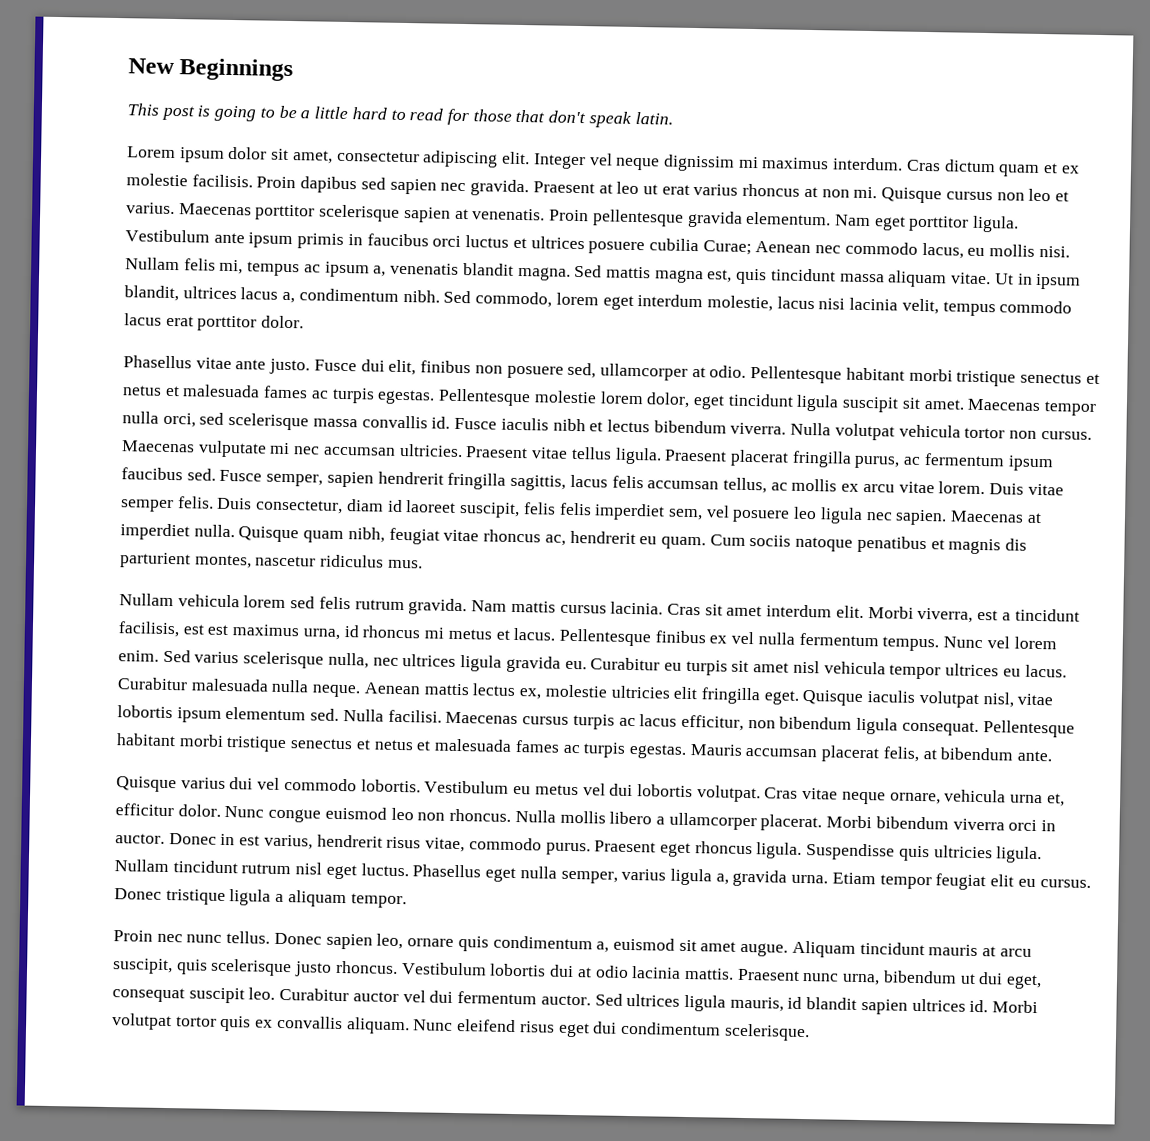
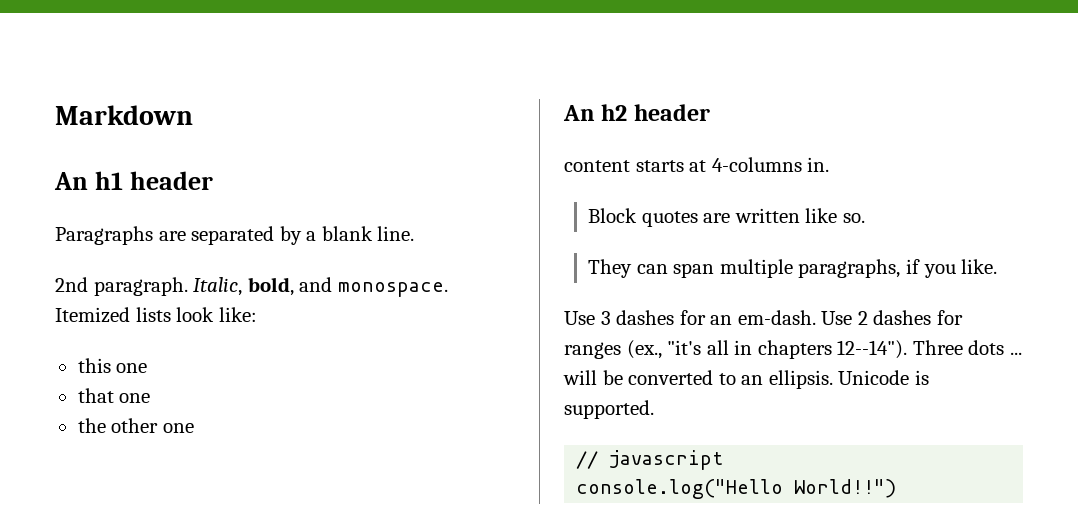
[128,58,294,82] [127,103,673,128] [127,146,1080,177] [126,173,1069,204] [126,202,1020,233] [125,229,1070,259] [125,257,1082,290] [124,285,1073,317] [124,313,305,332] [123,355,1100,387] [122,384,1097,416] [122,411,1092,441] [121,440,1054,472] [121,467,1064,496] [120,496,1042,526] [120,523,1028,555] [119,552,423,569] [119,593,1080,623] [118,621,1057,652] [118,649,1067,680] [117,677,1054,708] [117,705,1075,738] [116,733,1053,763] [116,776,1065,807] [115,803,1057,832] [115,833,1043,864] [114,859,1091,891] [114,888,407,909] [113,930,1032,958] [112,958,1043,990] [112,987,1039,1015] [112,1013,810,1042] New Beginnings // This post is going to be a little hard to read for those that don't speak latin. // Lorem ipsum dolor sit amet, consectetur adipiscing elit. Integer vel neque dignissim mi maximus interdum. Cras dictum quam et ex molestie facilisis. Proin dapibus sed sapien nec gravida. Praesent at leo ut erat varius rhoncus at non mi. Quisque cursus non leo et varius. Maecenas porttitor scelerisque sapien at venenatis. Proin pellentesque gravida elementum. Nam eget porttitor ligula. Vestibulum ante ipsum primis in faucibus orci luctus et ultrices posuere cubilia Curae; Aenean nec commodo lacus, eu mollis nisi. Nullam felis mi, tempus ac ipsum a, venenatis blandit magna. Sed mattis magna est, quis tincidunt massa aliquam vitae. Ut in ipsum blandit, ultrices lacus a, condimentum nibh. Sed commodo, lorem eget interdum molestie, lacus nisi lacinia velit, tempus commodo lacus erat porttitor dolor. // Phasellus vitae ante justo. Fusce dui elit, finibus non posuere sed, ullamcorper at odio. Pellentesque habitant morbi tristique senectus et netus et malesuada fames ac turpis egestas. Pellentesque molestie lorem dolor, eget tincidunt ligula suscipit sit amet. Maecenas tempor nulla orci, sed scelerisque massa convallis id. Fusce iaculis nibh et lectus bibendum viverra. Nulla volutpat vehicula tortor non cursus. Maecenas vulputate mi nec accumsan ultricies. Praesent vitae tellus ligula. Praesent placerat fringilla purus, ac fermentum ipsum faucibus sed. Fusce semper, sapien hendrerit fringilla sagittis, lacus felis accumsan tellus, ac mollis ex arcu vitae lorem. Duis vitae semper felis. Duis consectetur, diam id laoreet suscipit, felis felis imperdiet sem, vel posuere leo ligula nec sapien. Maecenas at imperdiet nulla. Quisque quam nibh, feugiat vitae rhoncus ac, hendrerit eu quam. Cum sociis natoque penatibus et magnis dis parturient montes, nascetur ridiculus mus. // Nullam vehicula lorem sed felis rutrum gravida. Nam mattis cursus lacinia. Cras sit amet interdum elit. Morbi viverra, est a tincidunt facilisis, est est maximus urna, id rhoncus mi metus et lacus. Pellentesque finibus ex vel nulla fermentum tempus. Nunc vel lorem enim. Sed varius scelerisque nulla, nec ultrices ligula gravida eu. Curabitur eu turpis sit amet nisl vehicula tempor ultrices eu lacus. Curabitur malesuada nulla neque. Aenean mattis lectus ex, molestie ultricies elit fringilla eget. Quisque iaculis volutpat nisl, vitae lobortis ipsum elementum sed. Nulla facilisi. Maecenas cursus turpis ac lacus efficitur, non bibendum ligula consequat. Pellentesque habitant morbi tristique senectus et netus et malesuada fames ac turpis egestas. Mauris accumsan placerat felis, at bibendum ante. // Quisque varius dui vel commodo lobortis. Vestibulum eu metus vel dui lobortis volutpat. Cras vitae neque ornare, vehicula urna et, efficitur dolor. Nunc congue euismod leo non rhoncus. Nulla mollis libero a ullamcorper placerat. Morbi bibendum viverra orci in auctor. Donec in est varius, hendrerit risus vitae, commodo purus. Praesent eget rhoncus ligula. Suspendisse quis ultricies ligula. Nullam tincidunt rutrum nisl eget luctus. Phasellus eget nulla semper, varius ligula a, gravida urna. Etiam tempor feugiat elit eu cursus. Donec tristique ligula a aliquam tempor. // Proin nec nunc tellus. Donec sapien leo, ornare quis condimentum a, euismod sit amet augue. Aliquam tincidunt mauris at arcu suscipit, quis scelerisque justo rhoncus. Vestibulum lobortis dui at odio lacinia mattis. Praesent nunc urna, bibendum ut dui eget, consequat suscipit leo. Curabitur auctor vel dui fermentum auctor. Sed ultrices ligula mauris, id blandit sapien ultrices id. Morbi volutpat tortor quis ex convallis aliquam. Nunc eleifend risus eget dui condimentum scelerisque. -> [55,105,193,125] [54,171,214,190] [55,226,415,245] [55,277,448,297] [55,307,257,323] [77,358,148,373] [77,388,151,403] [77,418,194,433] [563,104,710,121] [564,157,830,172] [588,208,866,227] [588,259,998,278] [564,310,963,325] [564,340,1022,359] [563,370,929,389] [564,400,654,419] [576,450,724,470] [576,479,897,499] Markdown // An h1 header // Paragraphs are separated by a blank line. // 2nd paragraph. Italic, bold, and monospace. Itemized lists look like: // this one // that one // the other one // An h2 header // content starts at 4-columns in. // Block quotes are written like so. // They can span multiple paragraphs, if you like. // Use 3 dashes for an em-dash. Use 2 dashes for ranges (ex., "it's all in chapters 12--14"). Three dots ... will be converted to an ellipsis. Unicode is supported. // // javascript // console.log("Hello World!!")

